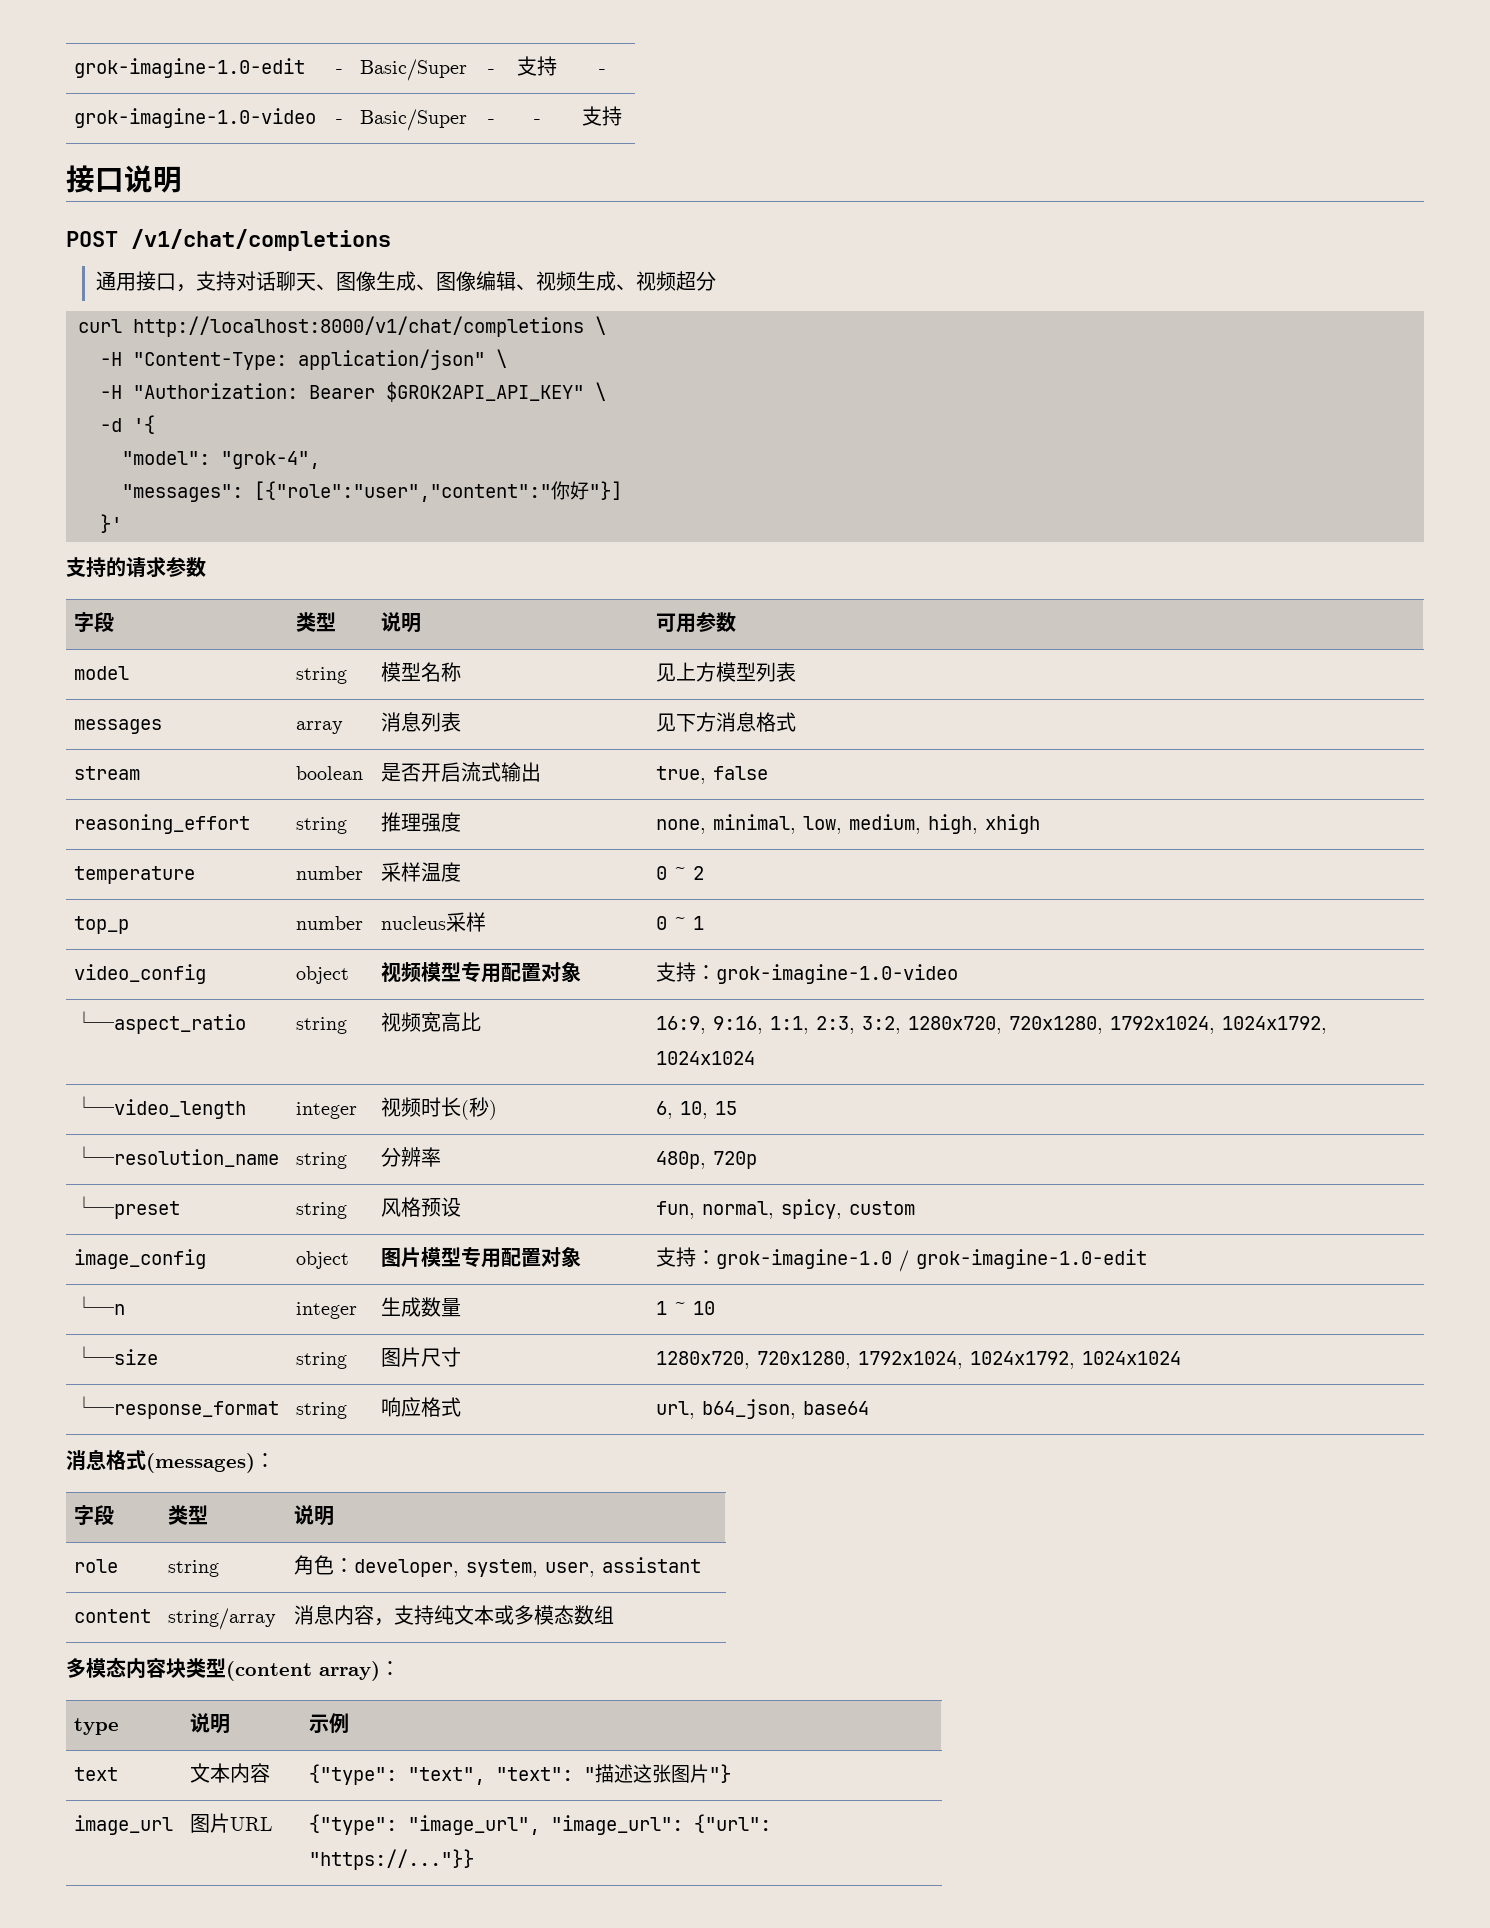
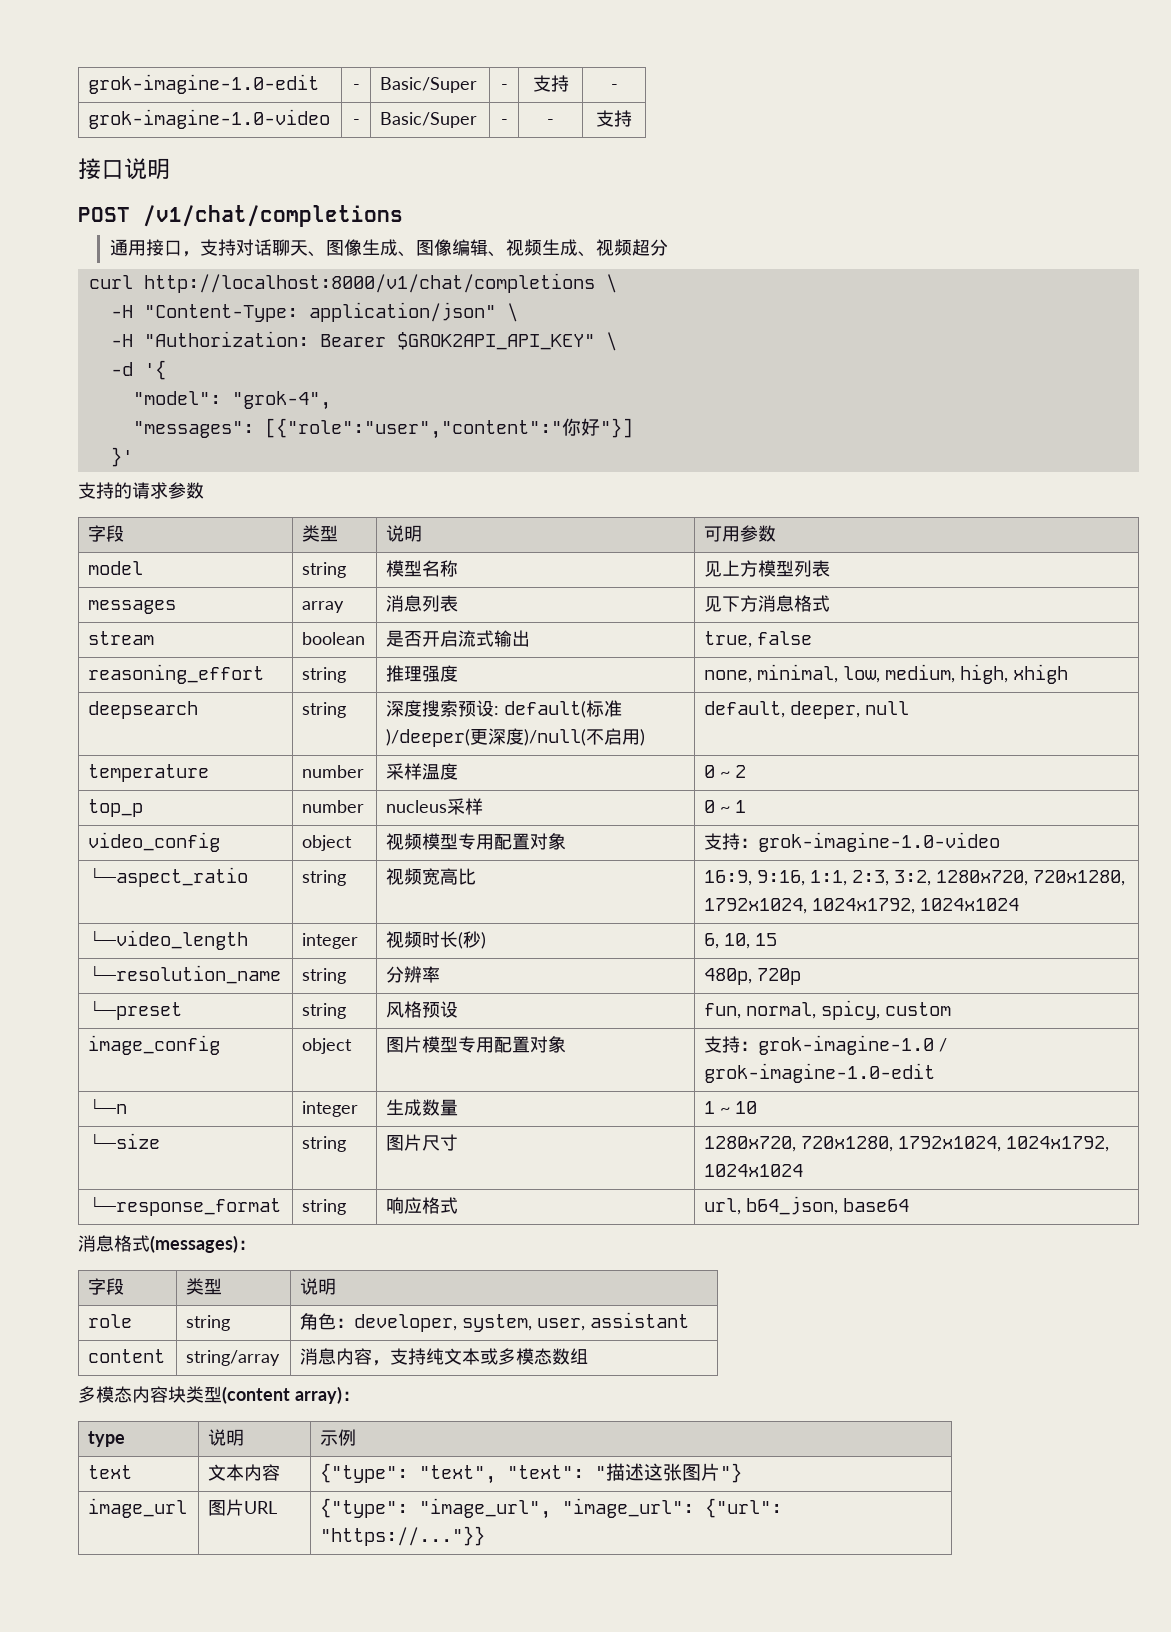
(1041, 824) none -> [88,701,199,719] [302,702,347,718] [386,700,623,718] [386,728,646,747] [704,701,910,719] // deepsearch | string | 深度搜索预设: default(标准)/deeper(更深度)/null(不启用) | default, deeper, null

